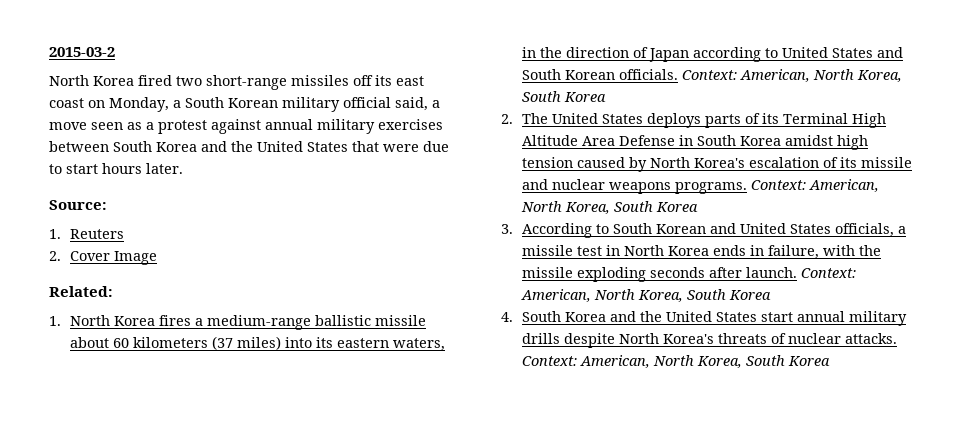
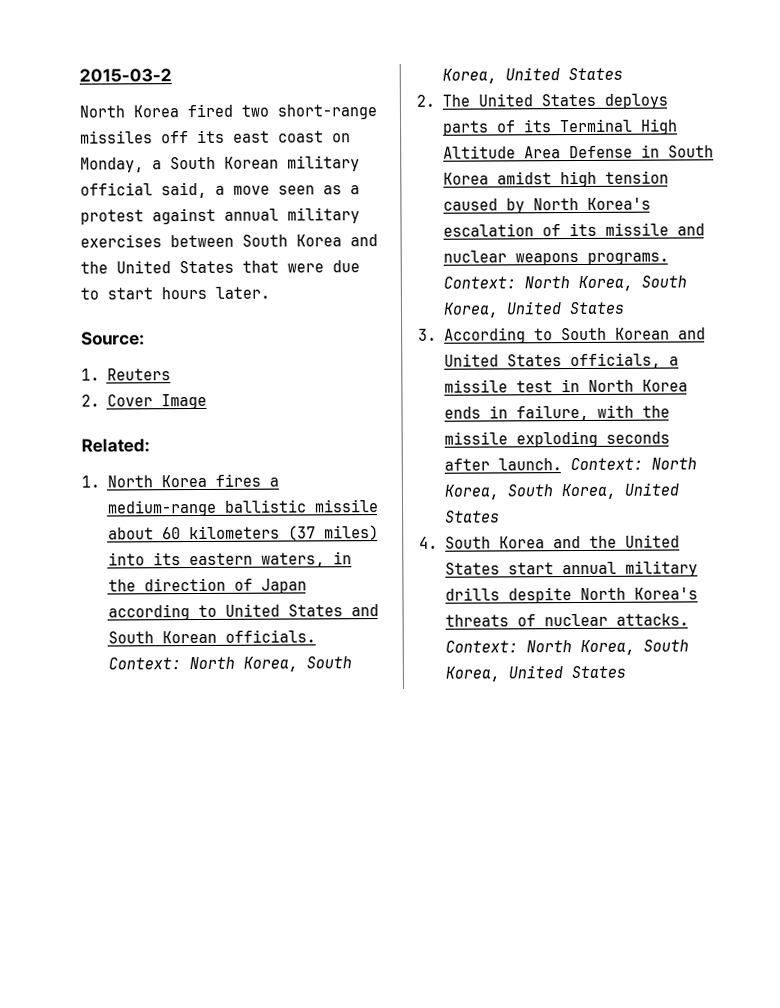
[740,69,903,82] [522,91,607,102] American, North Korea, South Korea -> [188,656,352,672] [441,67,623,84] North Korea, South Korea, United States
[809,179,880,192] [521,201,699,214] American, North Korea, South Korea -> [523,275,687,292] [442,301,625,318] North Korea, South Korea, United States
[521,289,772,302] American, North Korea, South Korea -> [650,457,697,470] [443,482,679,500] [444,510,500,523] North Korea, South Korea, United States
[580,355,831,368] American, North Korea, South Korea -> [525,639,689,656] [444,665,626,682] North Korea, South Korea, United States

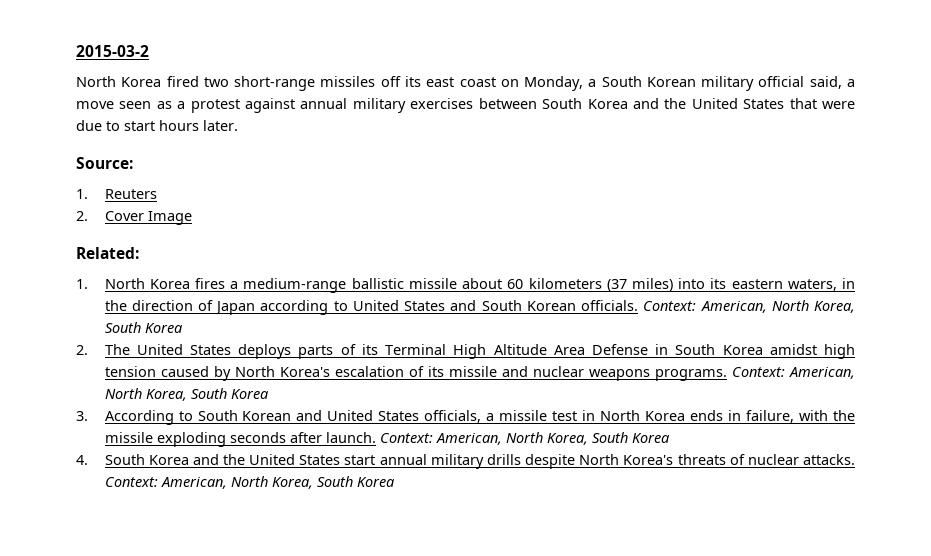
[188,656,352,672] [441,67,623,84] North Korea, South Korea, United States -> [700,300,855,313] [104,322,182,333] American, North Korea, South Korea
[523,275,687,292] [442,301,625,318] North Korea, South Korea, United States -> [789,367,855,379] [104,388,268,401] American, North Korea, South Korea
[650,457,697,470] [443,482,679,500] [444,510,500,523] North Korea, South Korea, United States -> [435,432,669,445] American, North Korea, South Korea
[525,639,689,656] [444,665,626,682] North Korea, South Korea, United States -> [160,476,394,489] American, North Korea, South Korea

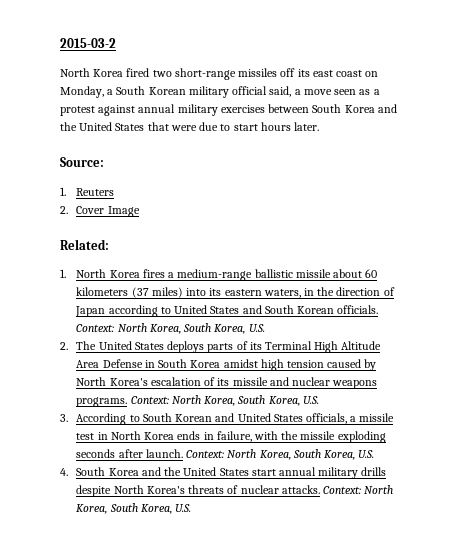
[700,300,855,313] [104,322,182,333] American, North Korea, South Korea -> [117,323,265,334] North Korea, South Korea, U.S.
[789,367,855,379] [104,388,268,401] American, North Korea, South Korea -> [171,395,319,406] North Korea, South Korea, U.S.
[435,432,669,445] American, North Korea, South Korea -> [227,449,375,460] North Korea, South Korea, U.S.
[160,476,394,489] American, North Korea, South Korea -> [364,485,394,494] [76,503,192,514] North Korea, South Korea, U.S.

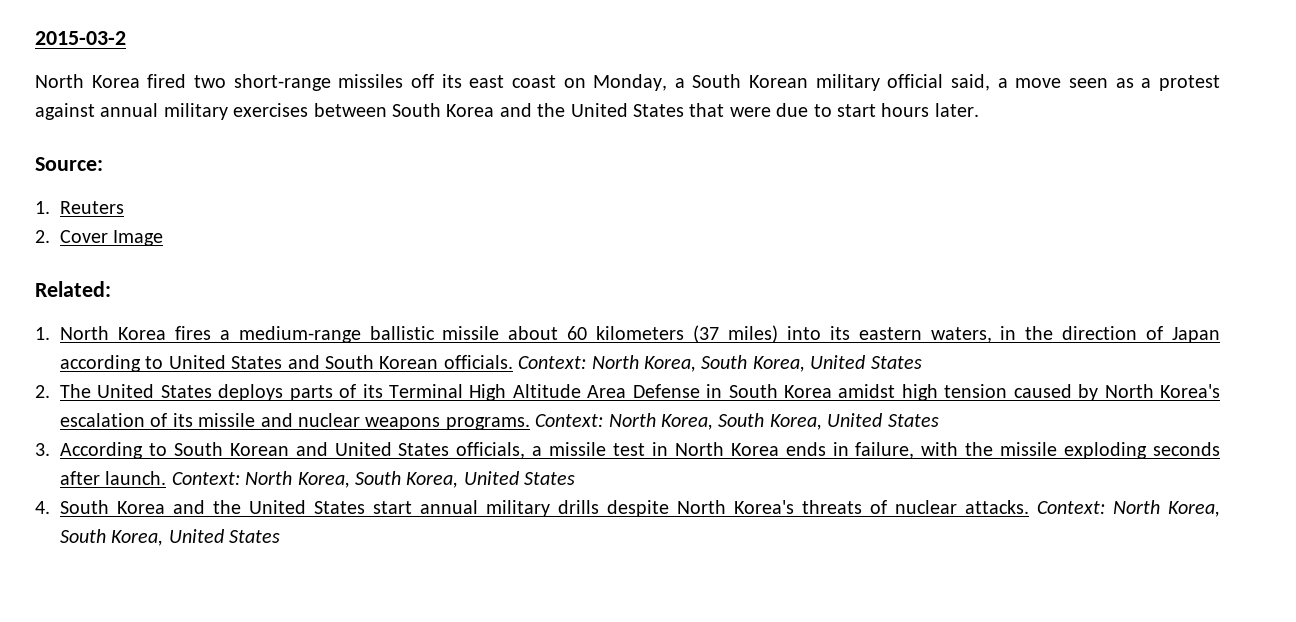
[248,324,265,332] U.S. -> [810,355,922,369] United States
[302,396,319,404] U.S. -> [827,413,939,427] United States
[358,450,375,458] U.S. -> [463,471,576,485] United States
[175,504,192,512] U.S. -> [168,529,281,543] United States

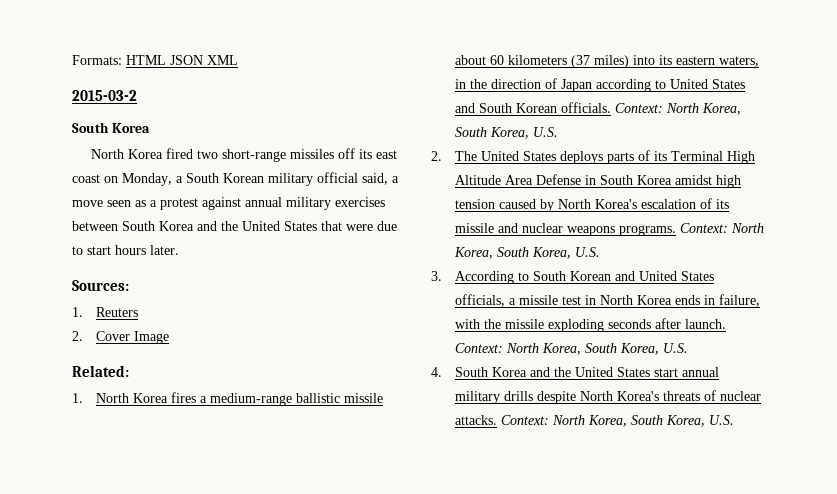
(35, 38) none -> [72,55,238,65] Formats: HTML JSON XML //
(126, 38) none -> [72,122,150,133] // South Korea
[35,157,103,171] Source: -> [72,280,129,291] Sources:
[810,355,922,369] United States -> [532,127,558,137] U.S.
[827,413,939,427] United States -> [574,247,600,257] U.S.
[463,471,576,485] United States -> [662,343,688,353] U.S.
[168,529,281,543] United States -> [708,415,734,425] U.S.

